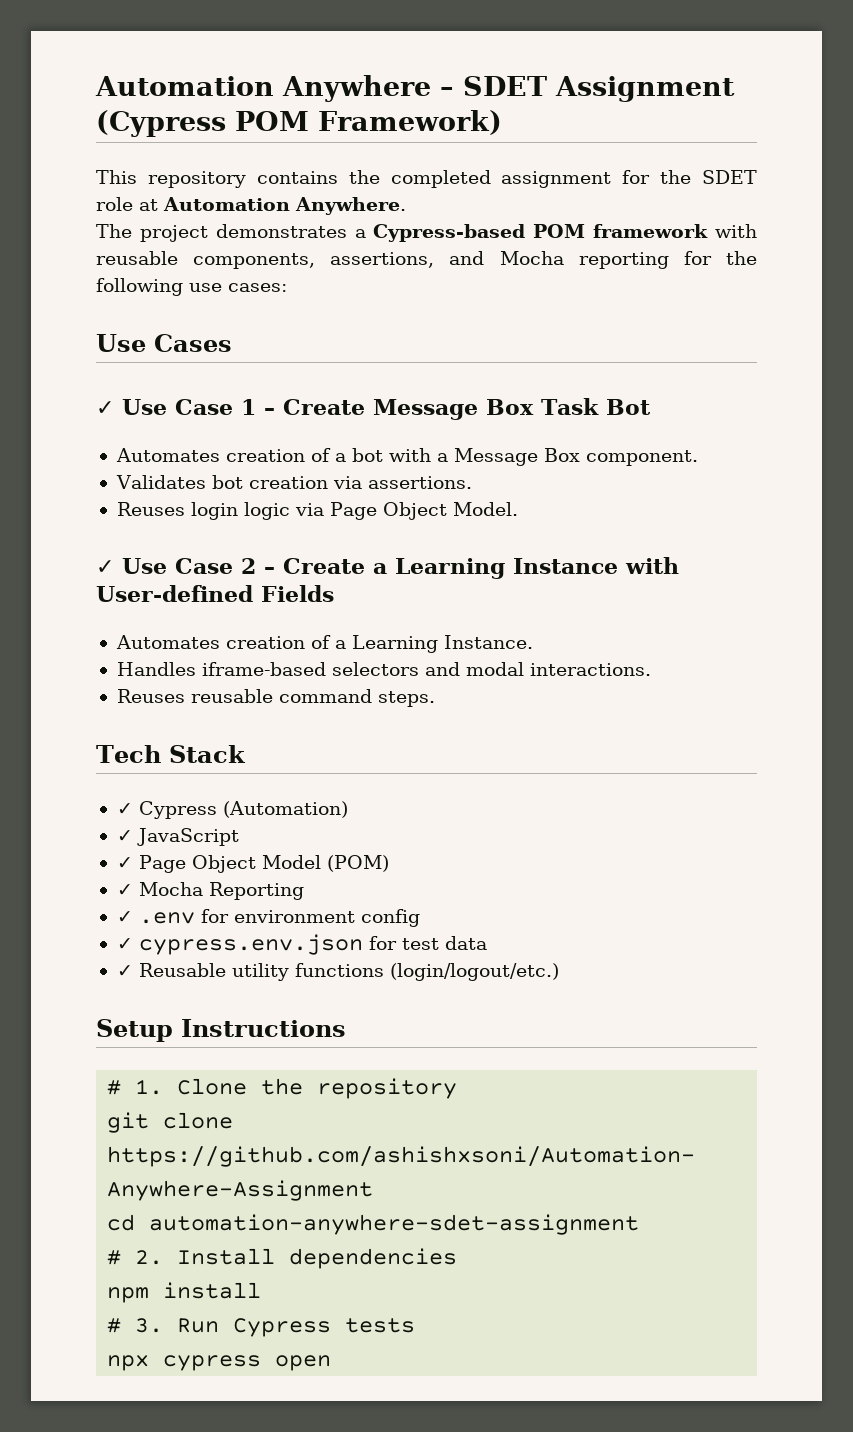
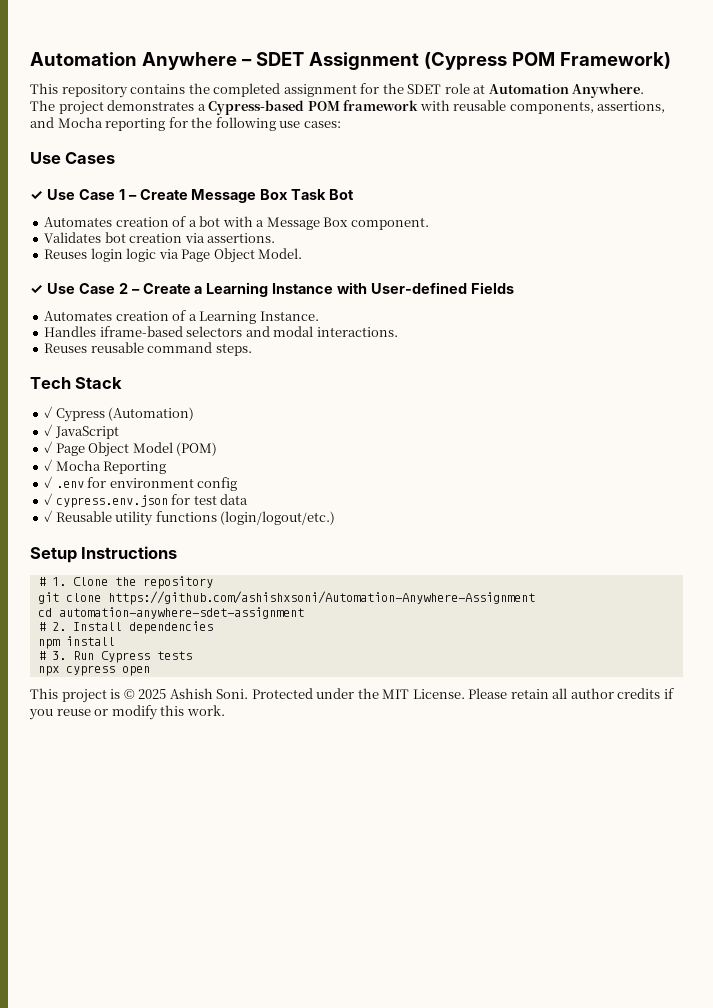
(332, 1363) none -> [30,688,674,703] [29,705,225,720] // This project is © 2025 Ashish Soni. Protected under the MIT License. Please retain all author credits if you reuse or modify this work.

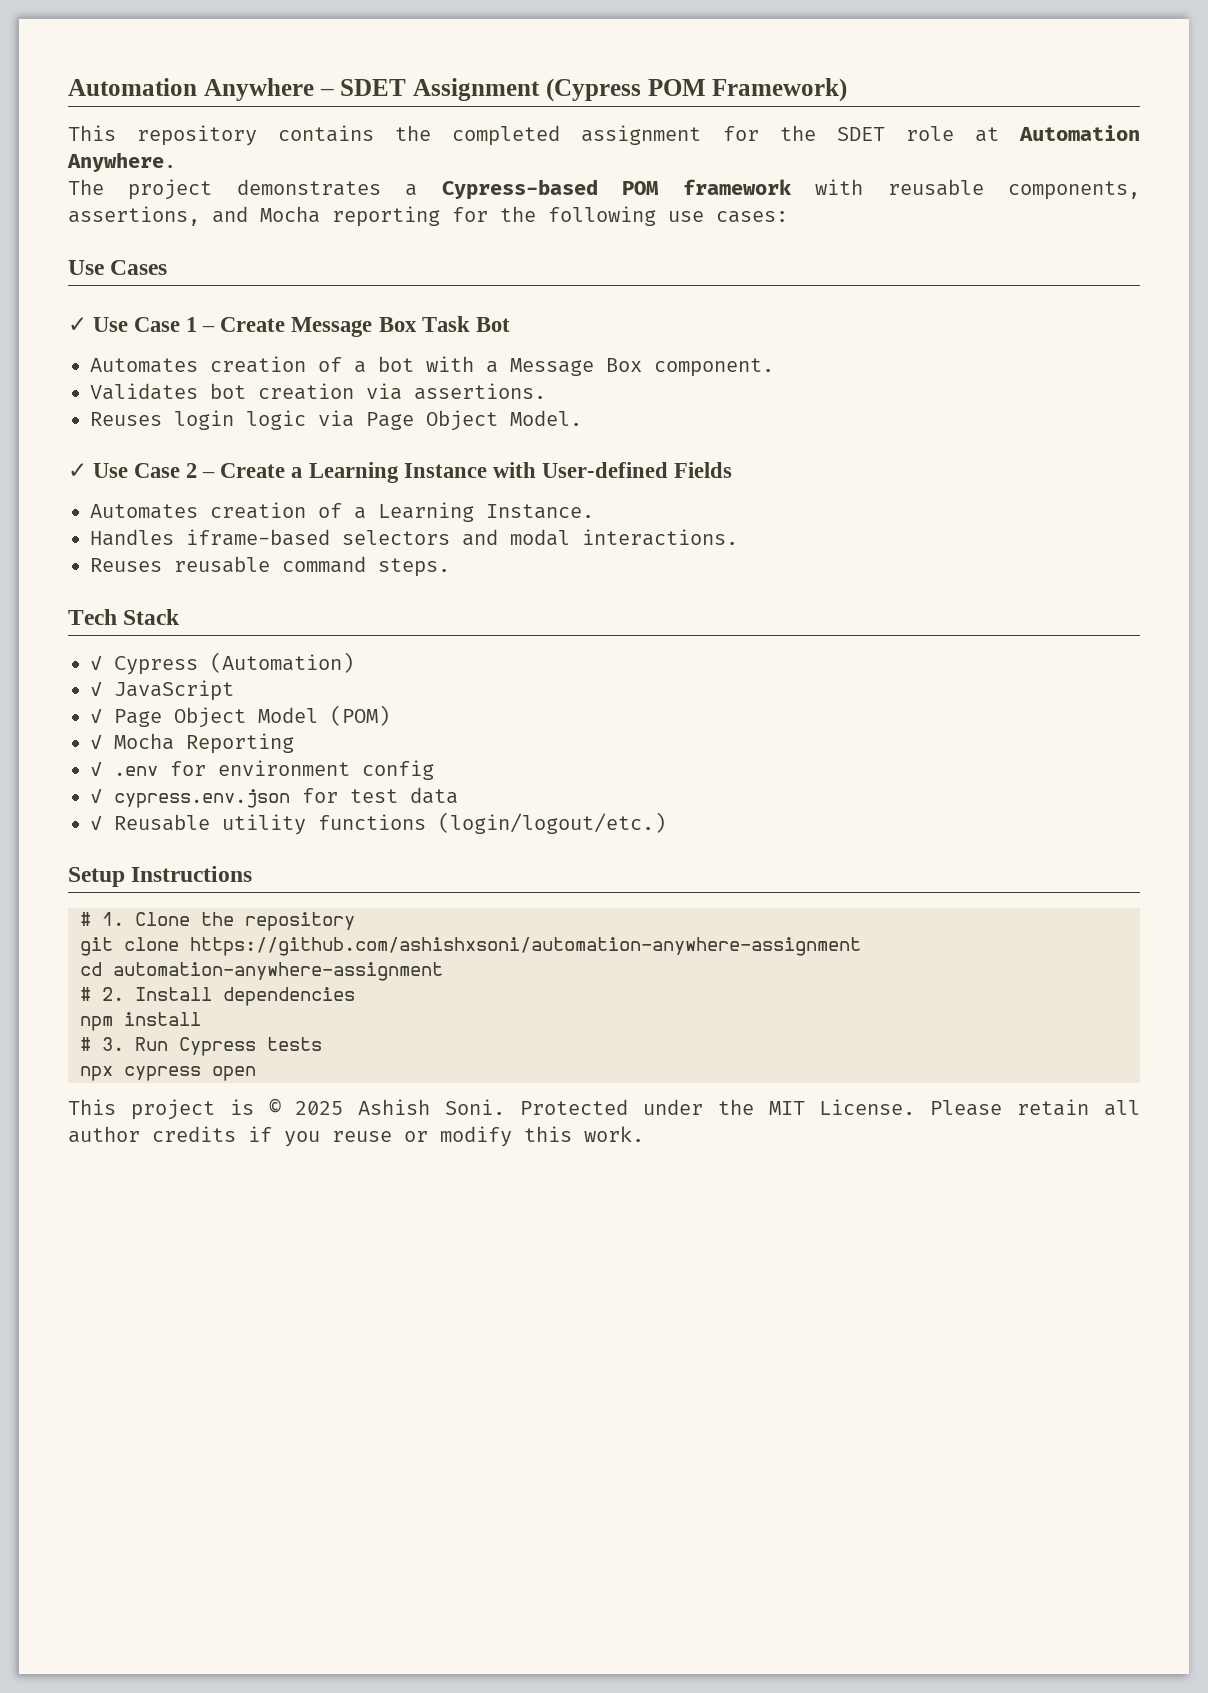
[107,591,535,605] https://github.com/ashishxsoni/Automation-Anywhere-Assignment -> [190,937,861,956] https://github.com/ashishxsoni/automation-anywhere-assignment
[58,607,304,619] automation-anywhere-sdet-assignment -> [113,962,443,981] automation-anywhere-assignment

